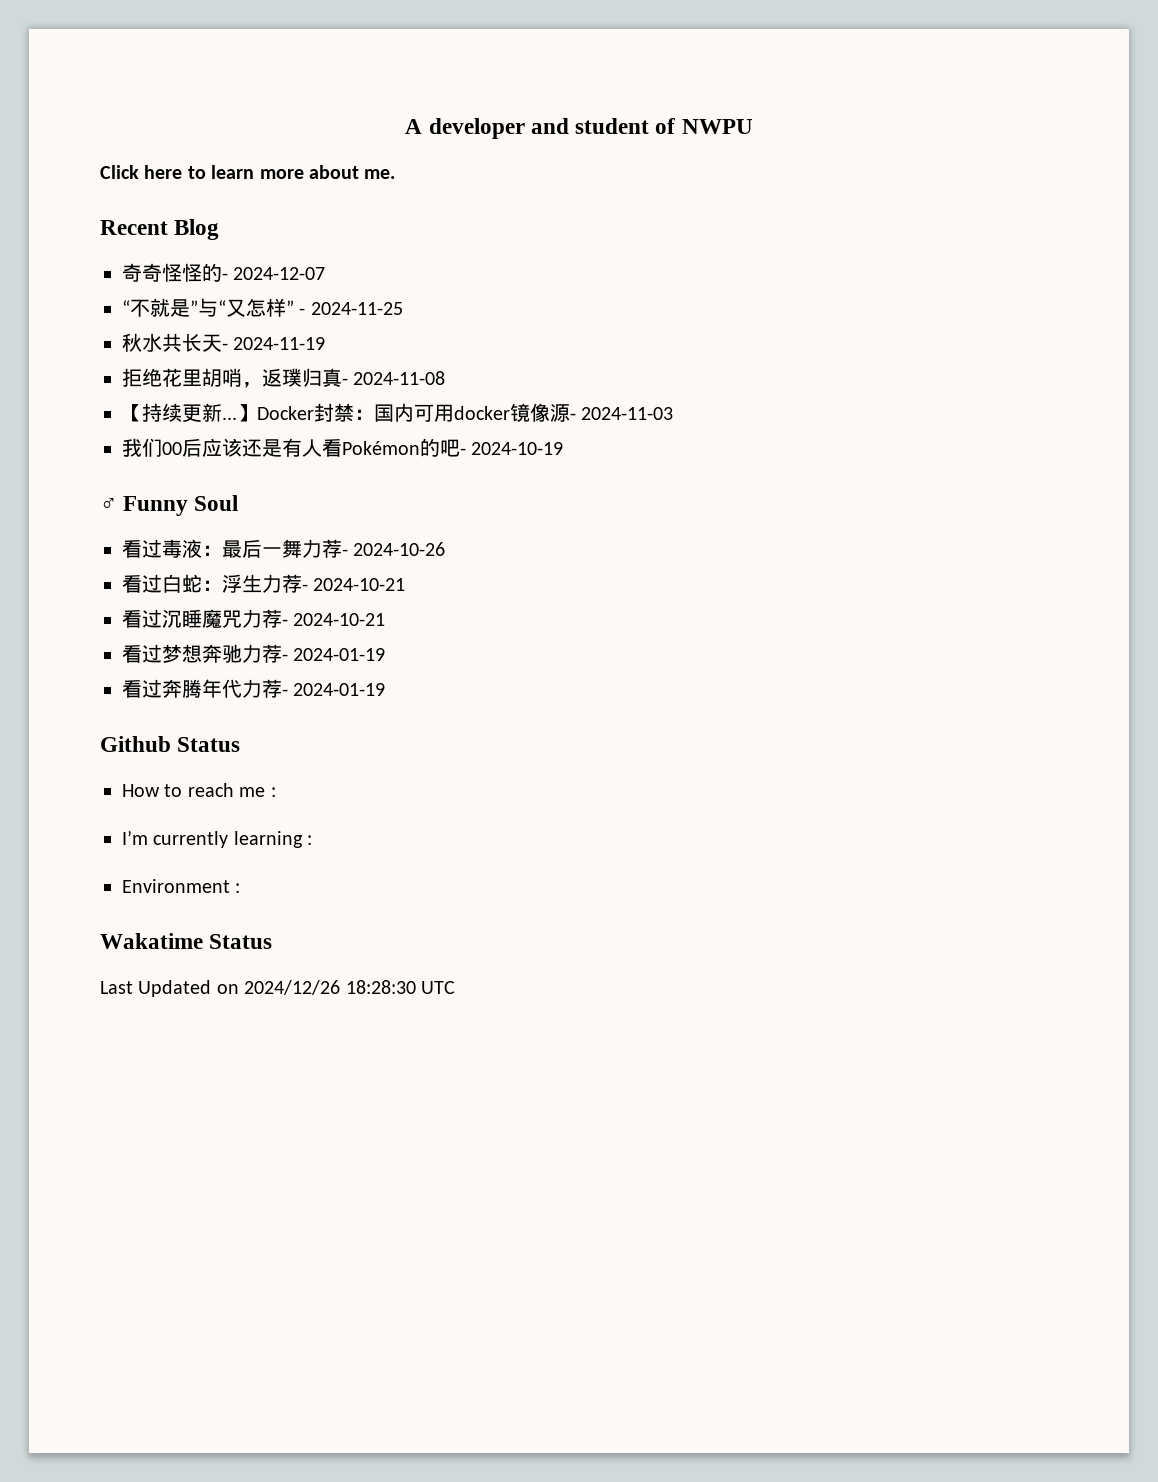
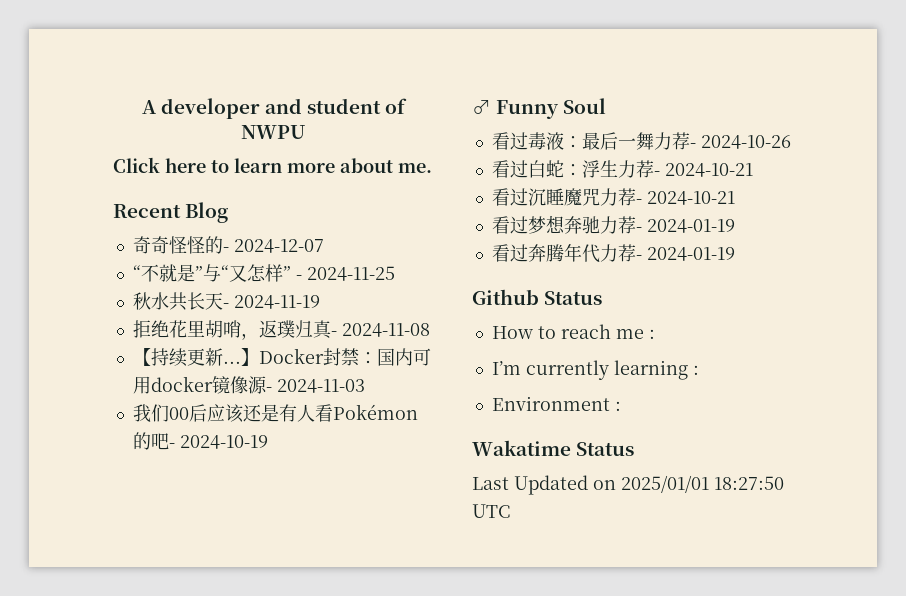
[244,980,416,995] 2024/12/26 18:28:30 -> [621,475,784,493] 2025/01/01 18:27:50

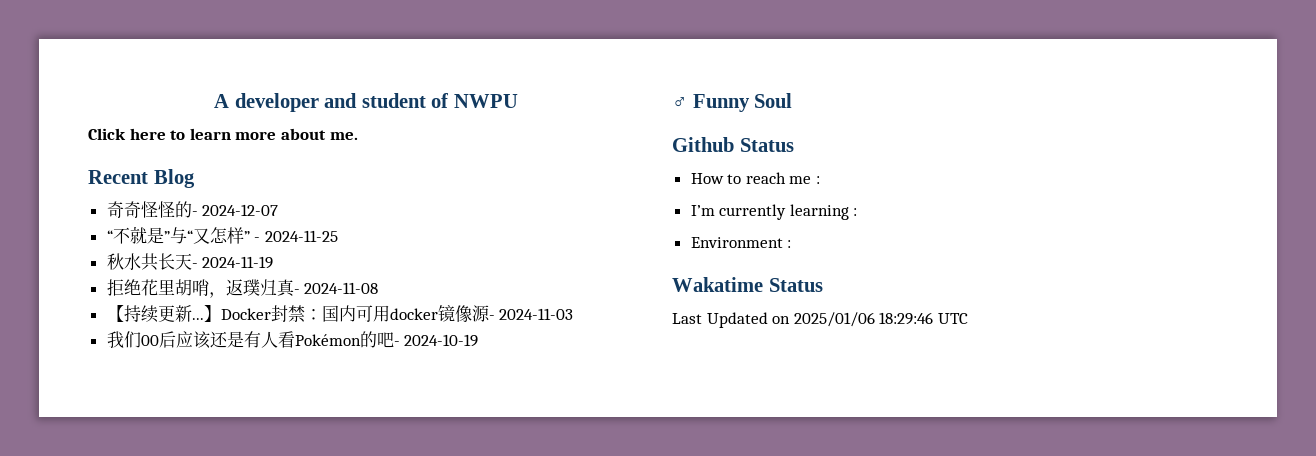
[491,132,791,150] [491,160,753,178] [491,188,735,206] [491,215,735,234] [491,243,735,263] // 看过毒液：最后一舞力荐- 2024-10-26 // 看过白蛇：浮生力荐- 2024-10-21 // 看过沉睡魔咒力荐- 2024-10-21 // 看过梦想奔驰力荐- 2024-01-19 // 看过奔腾年代力荐- 2024-01-19 -> (793, 100) none
[621,475,784,493] 2025/01/01 18:27:50 -> [793,312,934,327] 2025/01/06 18:29:46

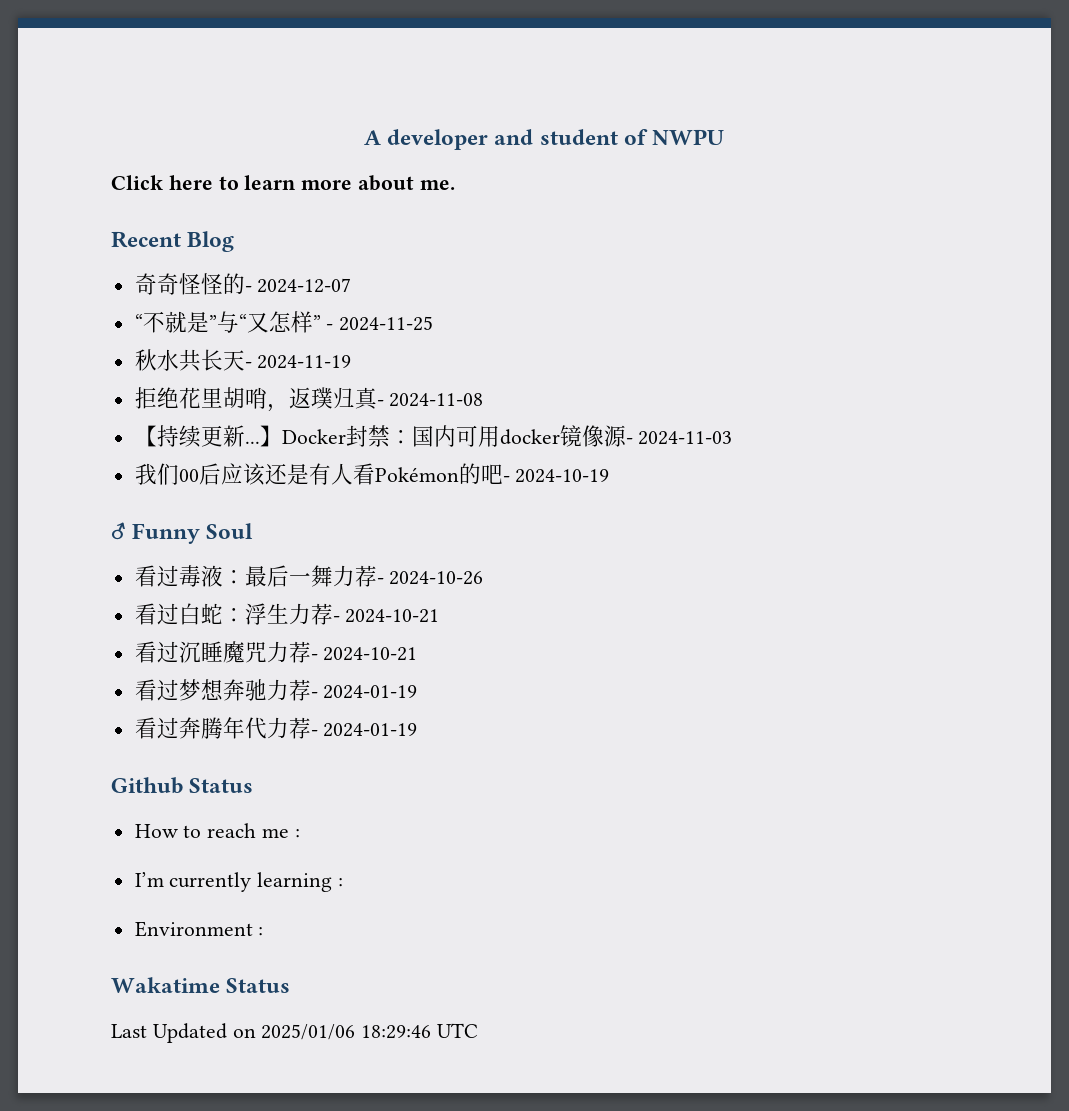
(793, 100) none -> [134,565,484,587] [134,603,440,625] [134,641,418,663] [134,679,418,701] [134,717,418,739] // 看过毒液：最后一舞力荐- 2024-10-26 // 看过白蛇：浮生力荐- 2024-10-21 // 看过沉睡魔咒力荐- 2024-10-21 // 看过梦想奔驰力荐- 2024-01-19 // 看过奔腾年代力荐- 2024-01-19

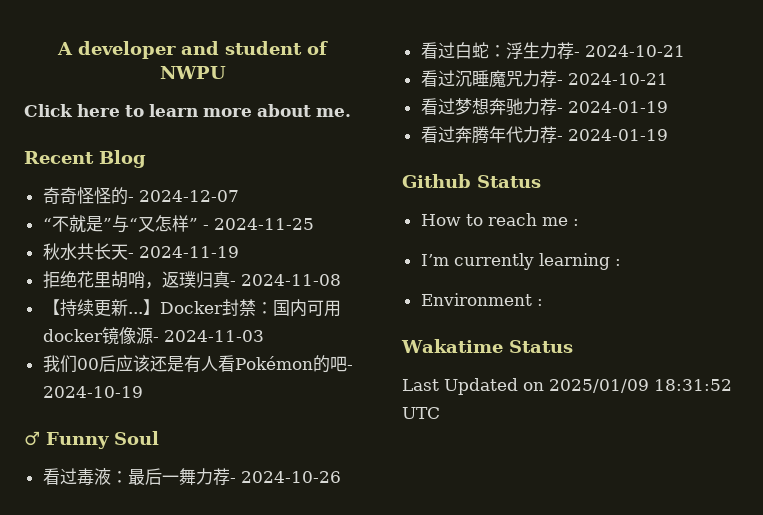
[261,1024,432,1040] 2025/01/06 18:29:46 -> [549,379,732,393] 2025/01/09 18:31:52

